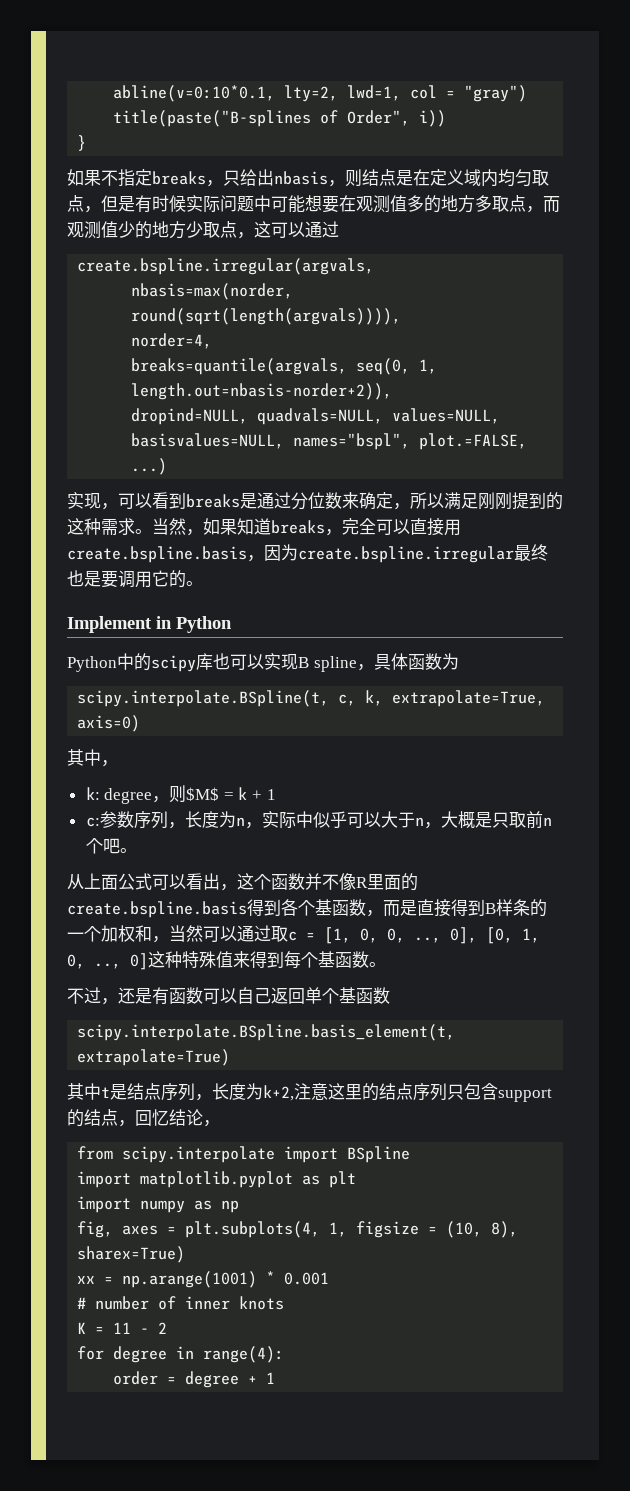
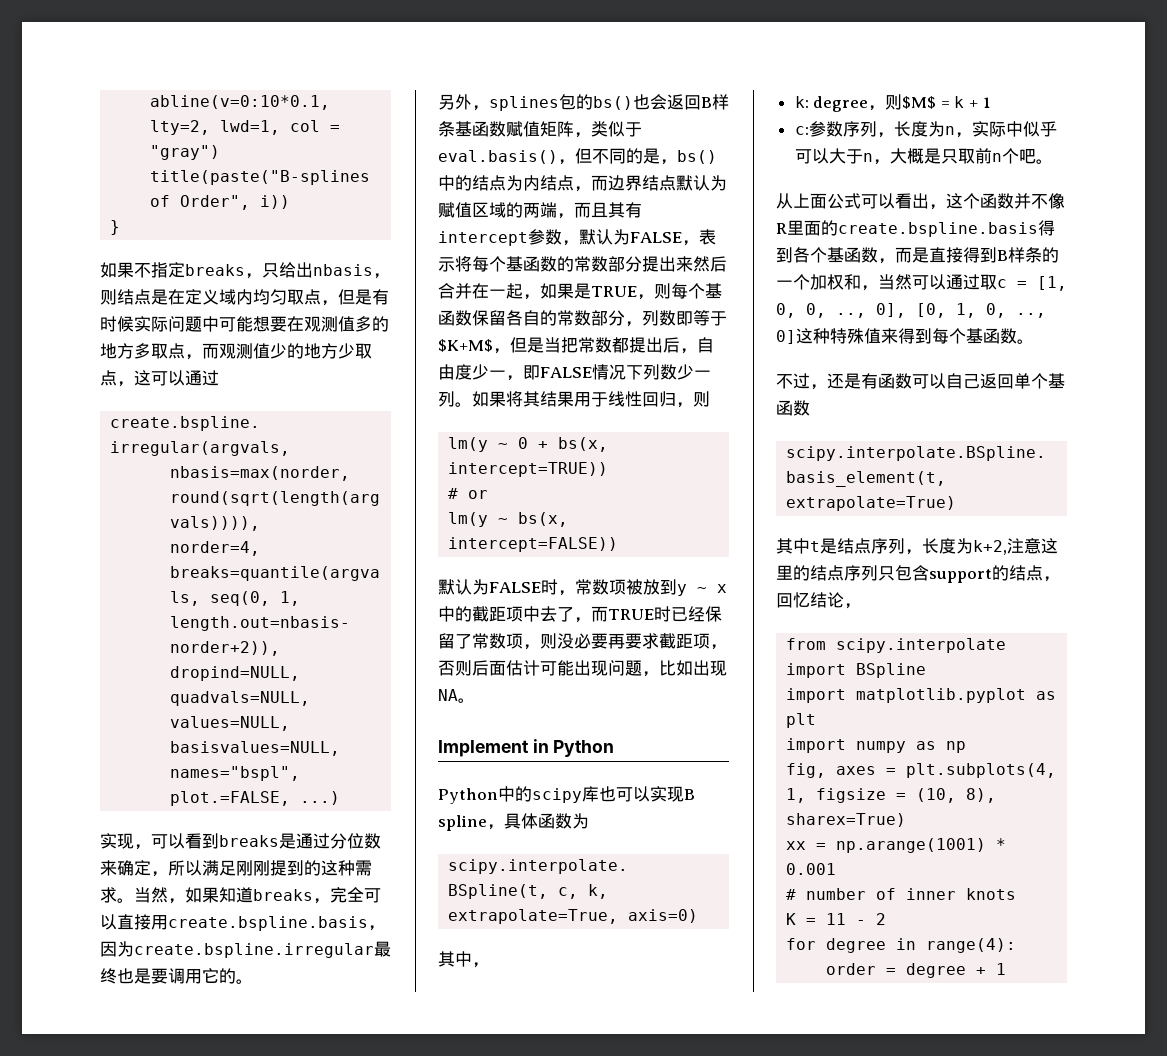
(203, 583) none -> [438,94,729,111] [438,121,642,138] [438,148,717,165] [438,175,727,192] [438,202,642,219] [438,229,716,246] [438,256,727,272] [438,283,722,300] [438,310,727,327] [438,337,714,354] [438,364,711,381] [438,391,710,408] [448,437,609,452] [448,462,609,477] [448,488,489,499] [448,512,569,527] [448,537,619,552] [438,579,727,596] [438,606,722,623] [438,633,727,650] [438,660,727,677] [438,689,475,703] // 另外，splines包的bs()也会返回B样条基函数赋值矩阵，类似于eval.basis()，但不同的是，bs()中的结点为内结点，而边界结点默认为赋值区域的两端，而且其有intercept参数，默认为FALSE，表示将每个基函数的常数部分提出来然后合并在一起，如果是TRUE，则每个基函数保留各自的常数部分，列数即等于$K+M$，但是当把常数都提出后，自由度少一，即FALSE情况下列数少一列。如果将其结果用于线性回归，则 // lm(y ~ 0 + bs(x, intercept=TRUE)) // # or // lm(y ~ bs(x, intercept=FALSE)) // 默认为FALSE时，常数项被放到y ~ x中的截距项中去了，而TRUE时已经保留了常数项，则没必要再要求截距项，否则后面估计可能出现问题，比如出现NA。

